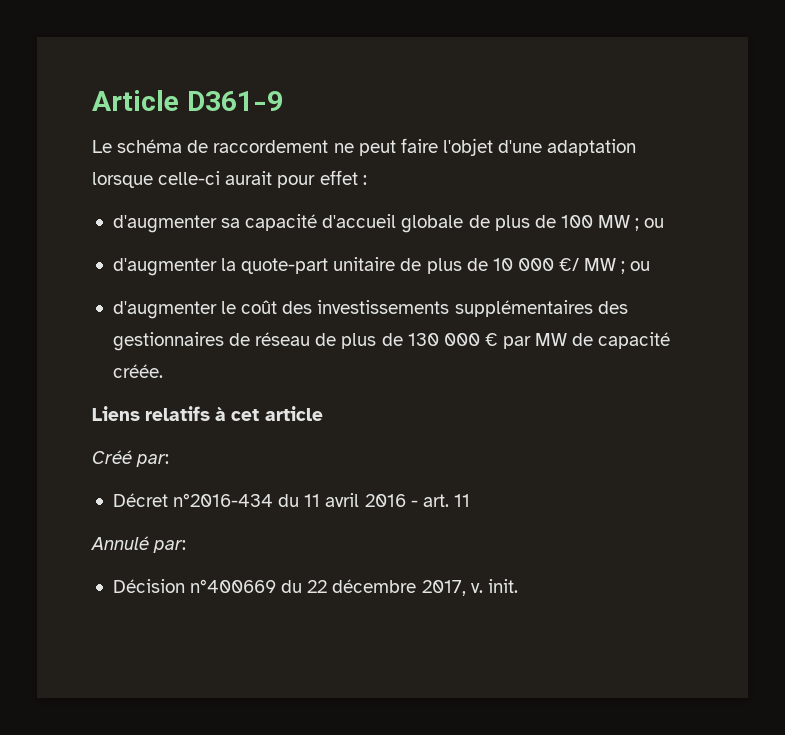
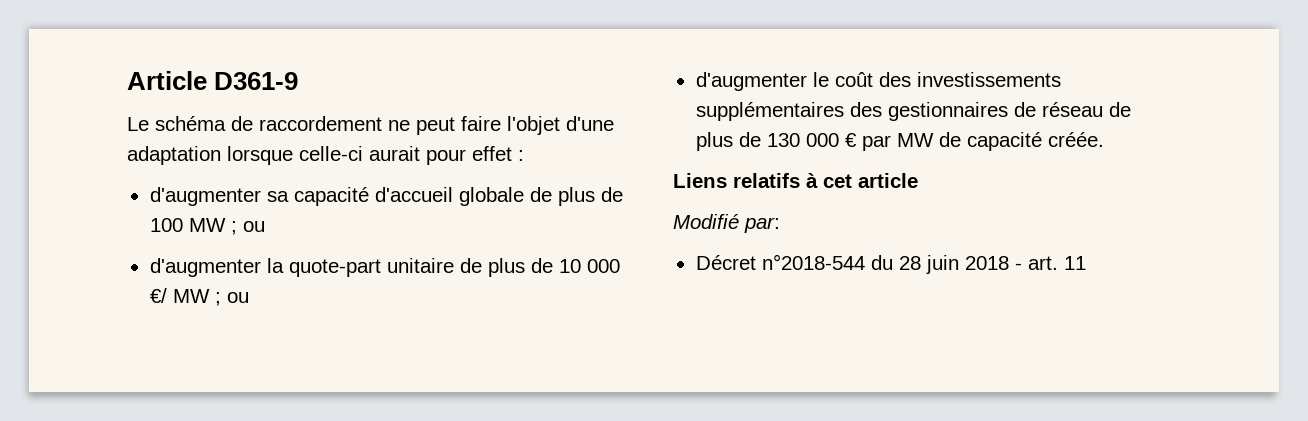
[92,450,132,464] Créé -> [673,214,739,229] Modifié
[173,493,470,507] [91,536,187,553] [112,579,518,596] n°2016-434 du 11 avril 2016 - art. 11 // Annulé par: // Décision n°400669 du 22 décembre 2017, v. init. -> [761,254,1086,274] n°2018-544 du 28 juin 2018 - art. 11

